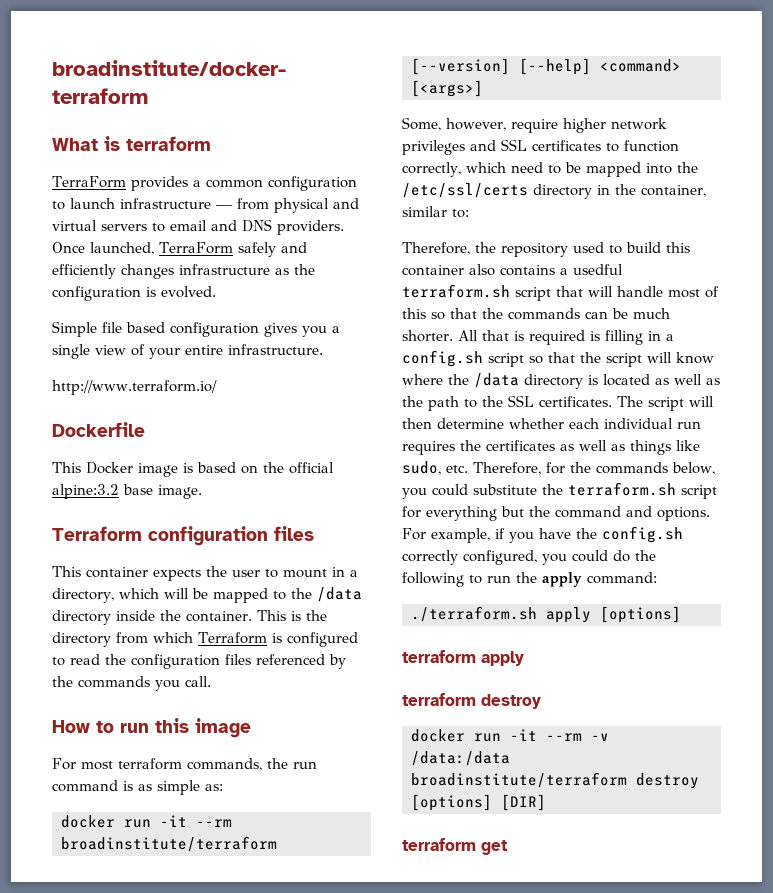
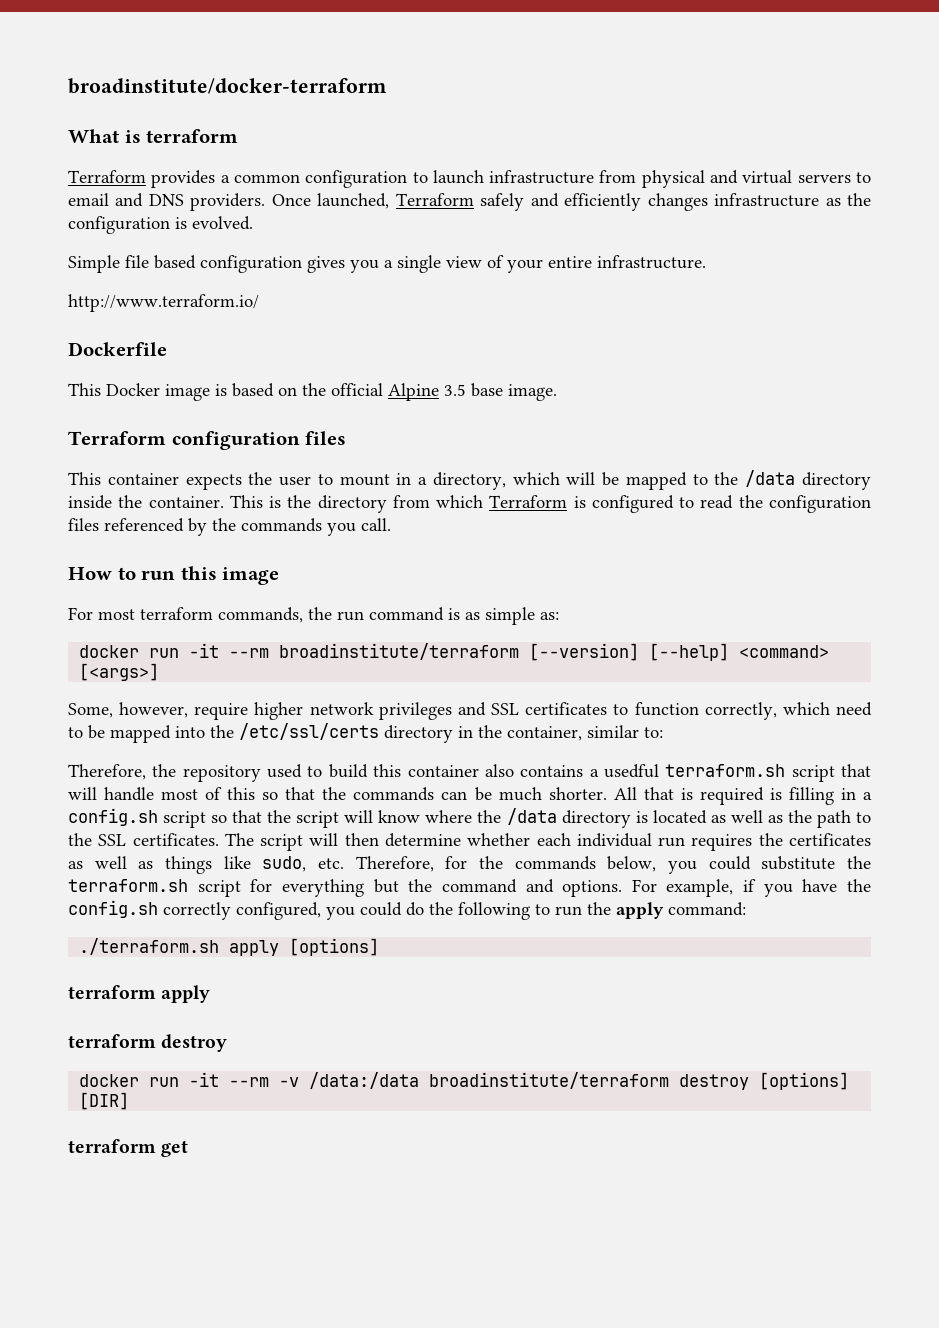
[52,176,126,188] TerraForm -> [68,170,146,183] Terraform
[216,205,232,209] — -> (595, 177) none
[159,242,233,254] TerraForm -> [395,193,474,206] Terraform
[52,484,119,499] alpine:3.2 -> [388,383,466,401] Alpine 3.5

